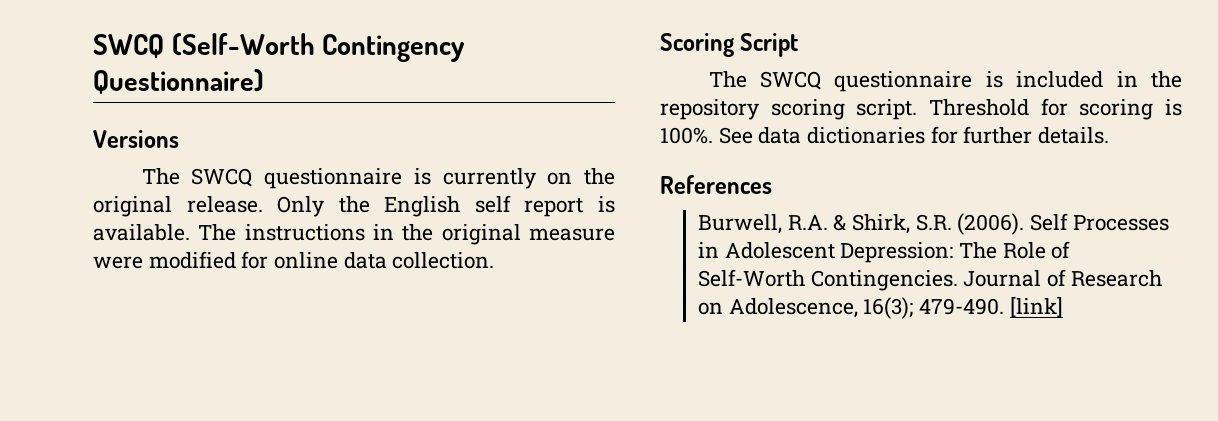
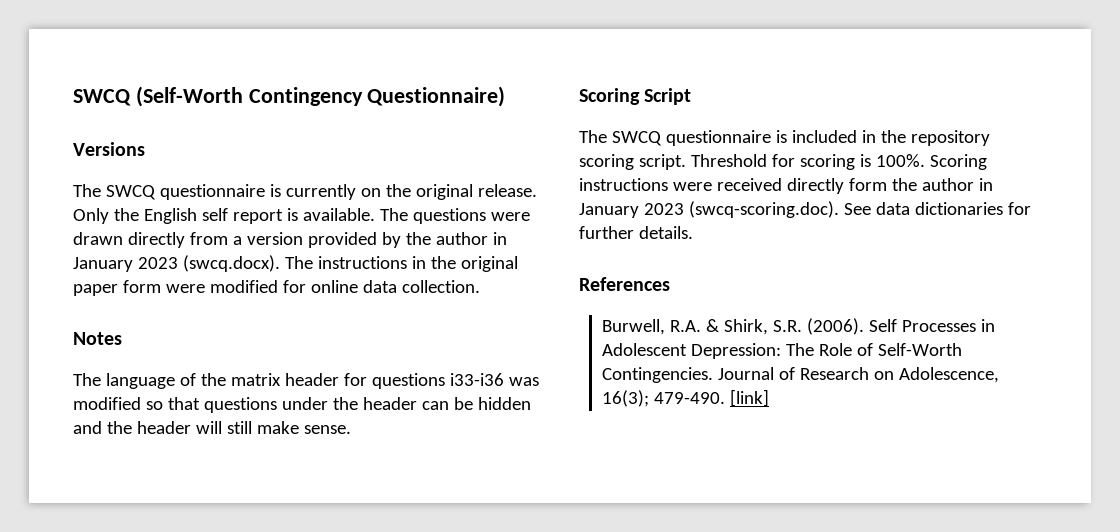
(237, 232) none -> [412,208,530,224] [73,232,507,248] [73,255,313,272] questions were drawn directly from a version provided by the author in January 2023 (swcq.docx). The
[529,228,615,241] measure -> [73,280,161,296] paper form
(495, 260) none -> [73,332,122,345] [73,373,539,389] [73,397,531,413] [73,421,351,434] // Notes // The language of the matrix header for questions i33-i36 was modified so that questions under the header can be hidden and the header will still make sense.
(713, 135) none -> [929,154,987,170] [579,178,993,194] [579,201,839,218] Scoring instructions were received directly form the author in January 2023 (swcq-scoring.doc).

